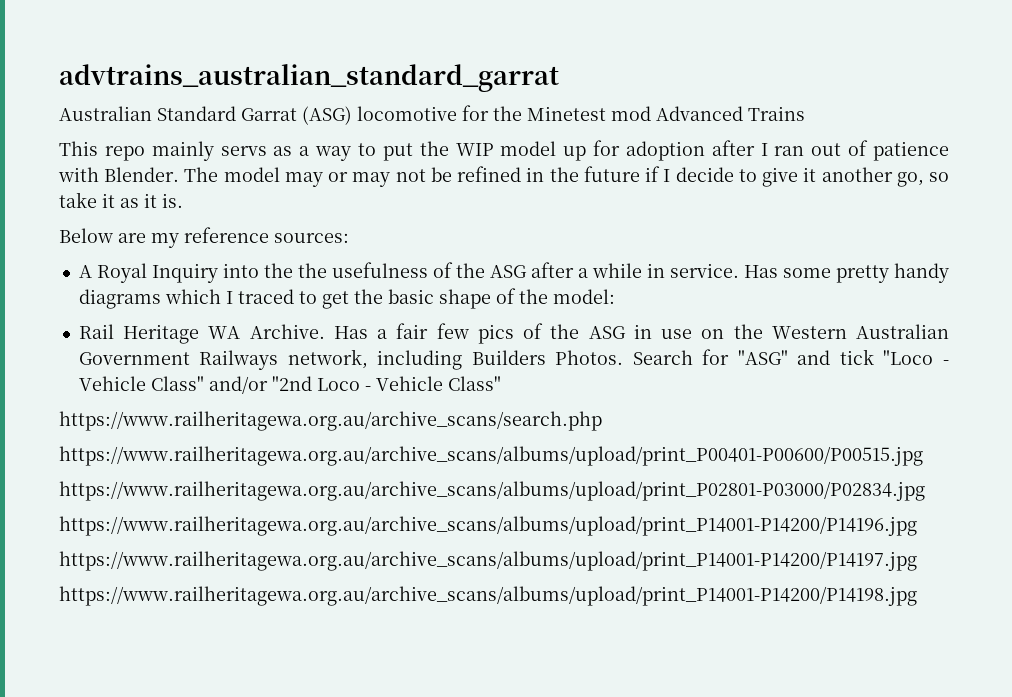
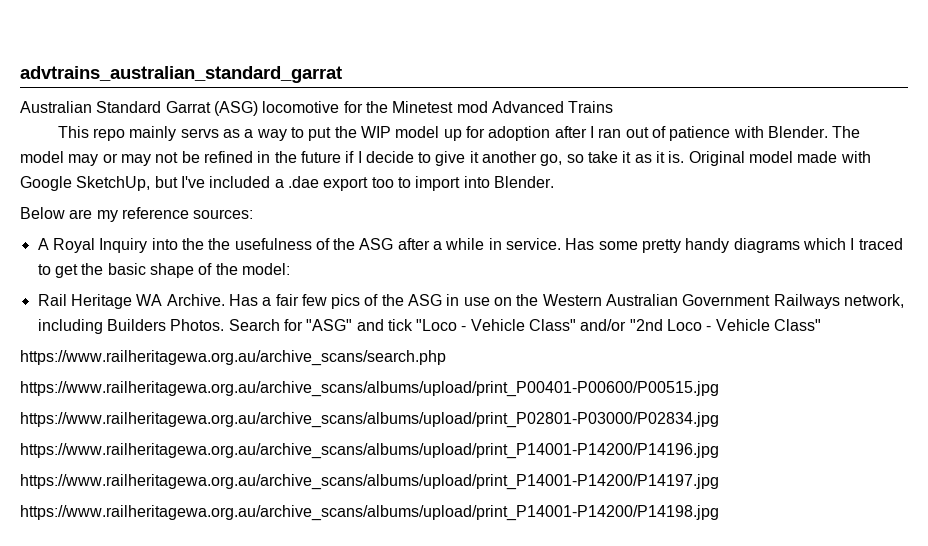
(183, 200) none -> [688,151,871,166] [20,176,554,191] Original model made with Google SketchUp, but I've included a .dae export too to import into Blender.

